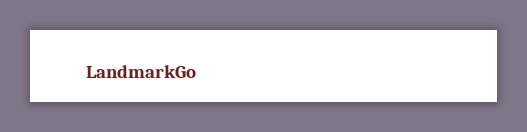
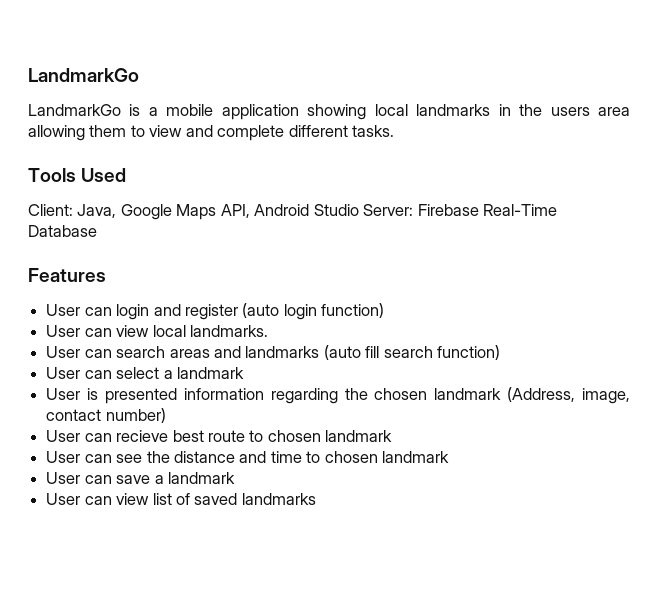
[86,65,196,78] LandmarkGo -> [28,68,139,82] [28,104,630,120] [28,125,395,141] [28,168,127,182] [28,204,558,220] [28,225,97,237] [28,268,106,282] [46,303,385,320] [46,325,268,337] [46,345,501,360] [46,367,244,379] [46,387,630,404] [46,408,166,423] [46,430,393,442] [46,451,450,463] [46,472,235,484] [46,493,316,505] LandmarkGo // LandmarkGo is a mobile application showing local landmarks in the users area allowing them to view and complete different tasks. // Tools Used // Client: Java, Google Maps API, Android Studio Server: Firebase Real-Time Database // Features // User can login and register (auto login function) // User can view local landmarks. // User can search areas and landmarks (auto fill search function) // User can select a landmark // User is presented information regarding the chosen landmark (Address, image, contact number) // User can recieve best route to chosen landmark // User can see the distance and time to chosen landmark // User can save a landmark // User can view list of saved landmarks

